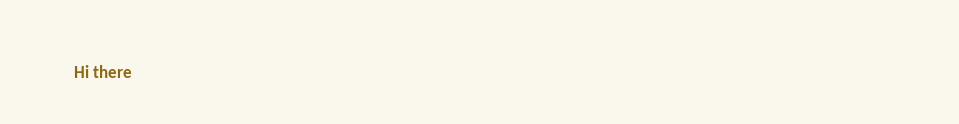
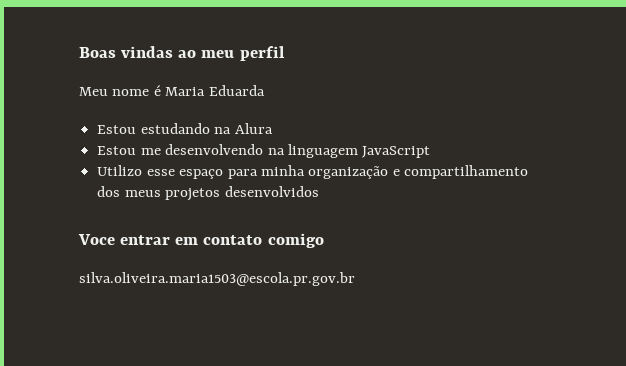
[74,65,133,78] Hi there -> [79,46,285,61] [79,85,265,96] [97,123,273,134] [97,144,431,158] [97,165,529,179] [97,186,319,201] [78,233,324,248] [79,272,355,286] Boas vindas ao meu perfil // Meu nome é Maria Eduarda // Estou estudando na Alura // Estou me desenvolvendo na linguagem JavaScript // Utilizo esse espaço para minha organização e compartilhamento dos meus projetos desenvolvidos // Voce entrar em contato comigo // silva.oliveira.maria1503@escola.pr.gov.br

